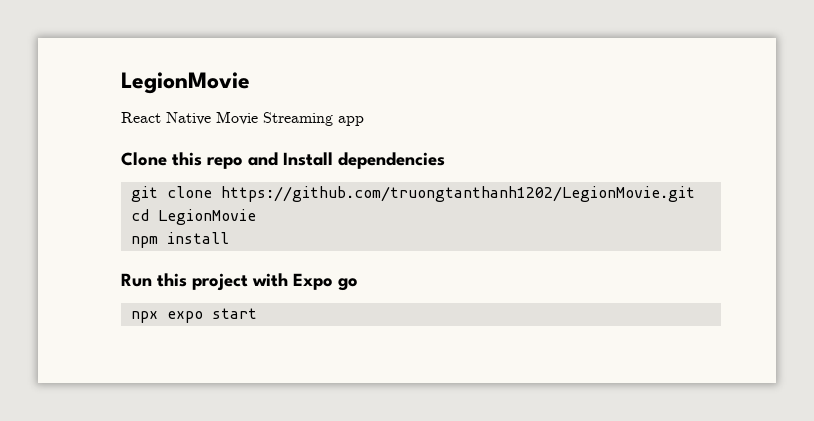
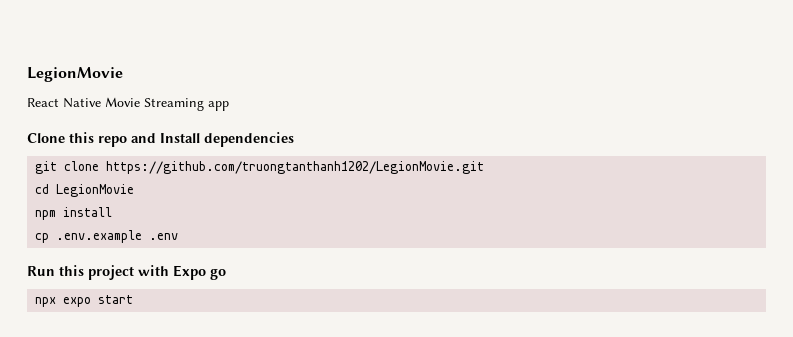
(229, 238) none -> [35,230,179,243] // cp .env.example .env

